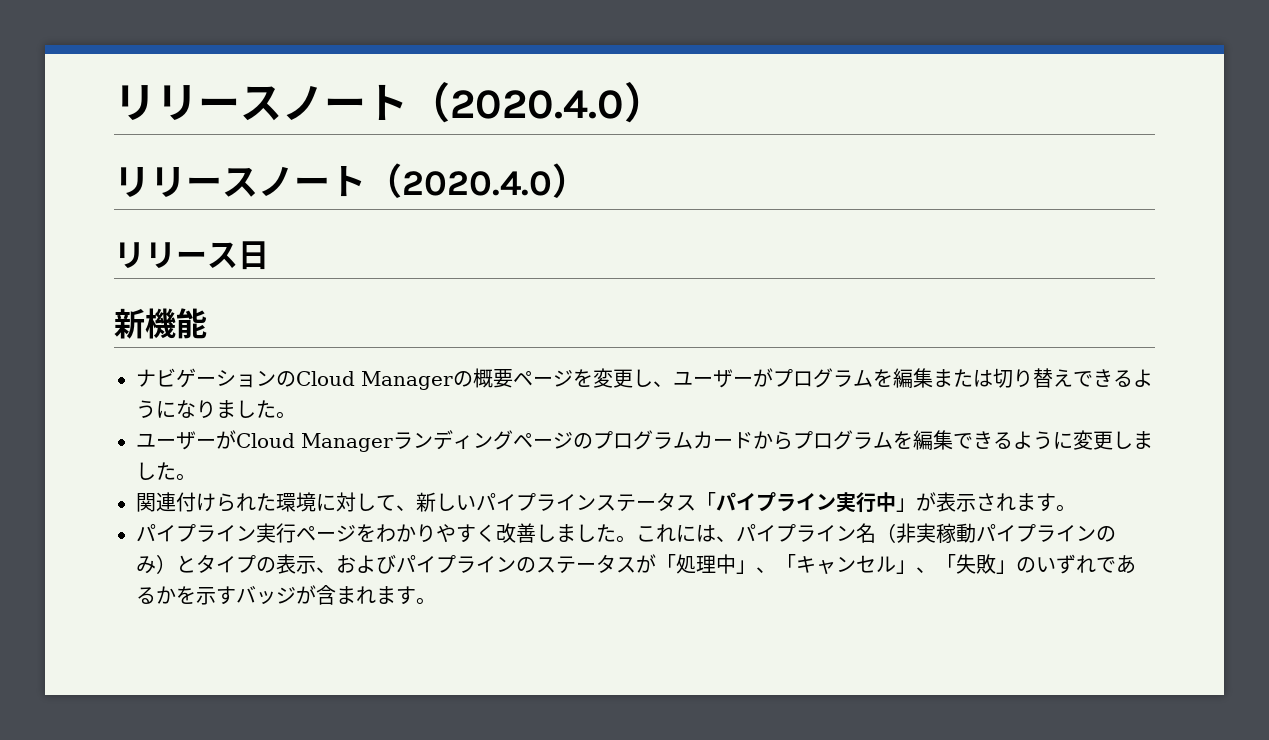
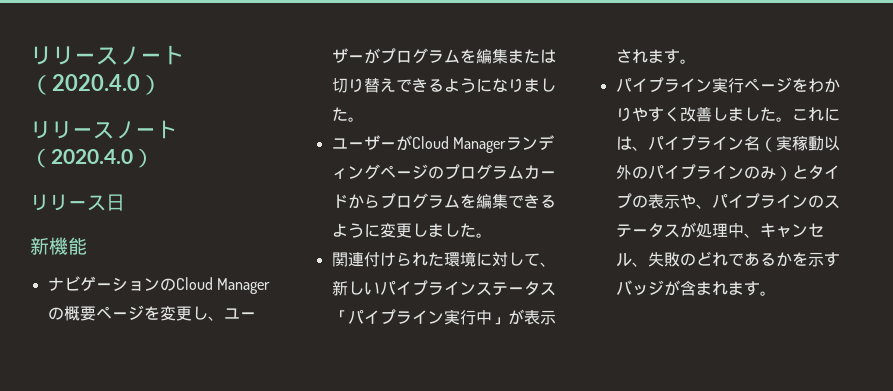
[896,523,976,544] 非実稼動 -> [775,135,840,151] [615,165,648,180] 実稼動以外の
[316,554,396,574] 、および -> [679,194,712,209] や、
[656,554,1076,574] 「処理中」、「キャンセル」、「失敗」のいず -> [695,223,824,238] [615,251,712,267] 処理中、キャンセル、失敗のど

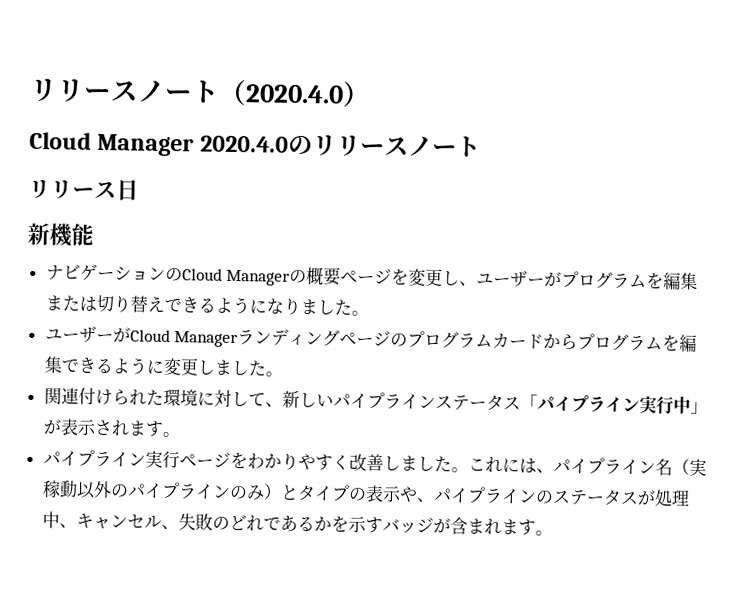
[30,45,184,65] [30,74,162,95] [30,120,177,139] [30,148,154,168] リリースノート（2020.4.0） // リリースノート（2020.4.0） -> [29,77,371,108] [29,131,481,158] リリースノート（2020.4.0） // Cloud Manager 2020.4.0のリリースノート

